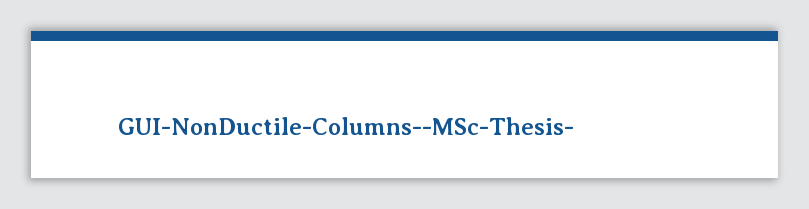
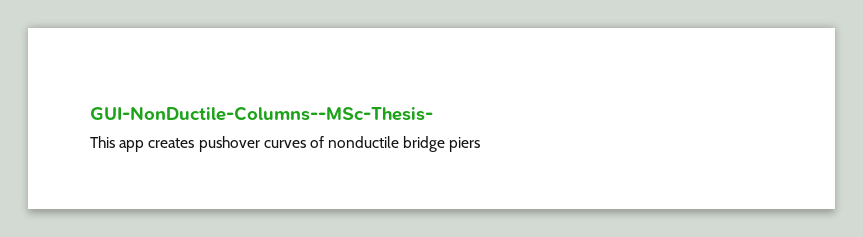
(574, 126) none -> [90,136,481,152] // This app creates pushover curves of nonductile bridge piers

